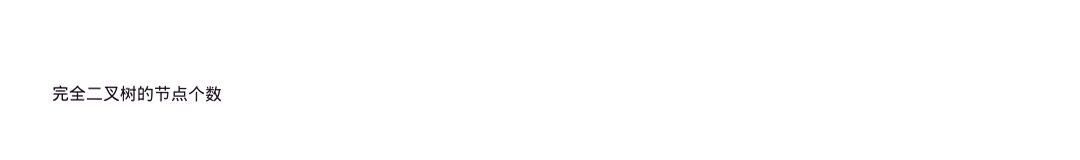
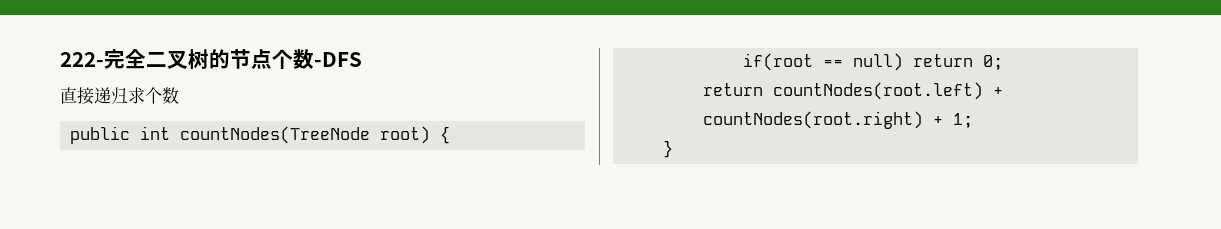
(51, 93) none -> [60,52,104,67] 222-
(222, 94) none -> [314,52,362,67] [60,87,179,105] [70,126,451,144] [743,53,1004,71] [703,82,1004,100] [703,111,974,129] [663,140,674,158] -DFS // 直接递归求个数 // public int countNodes(TreeNode root) { // if(root == null) return 0; // return countNodes(root.left) + countNodes(root.right) + 1; // }

